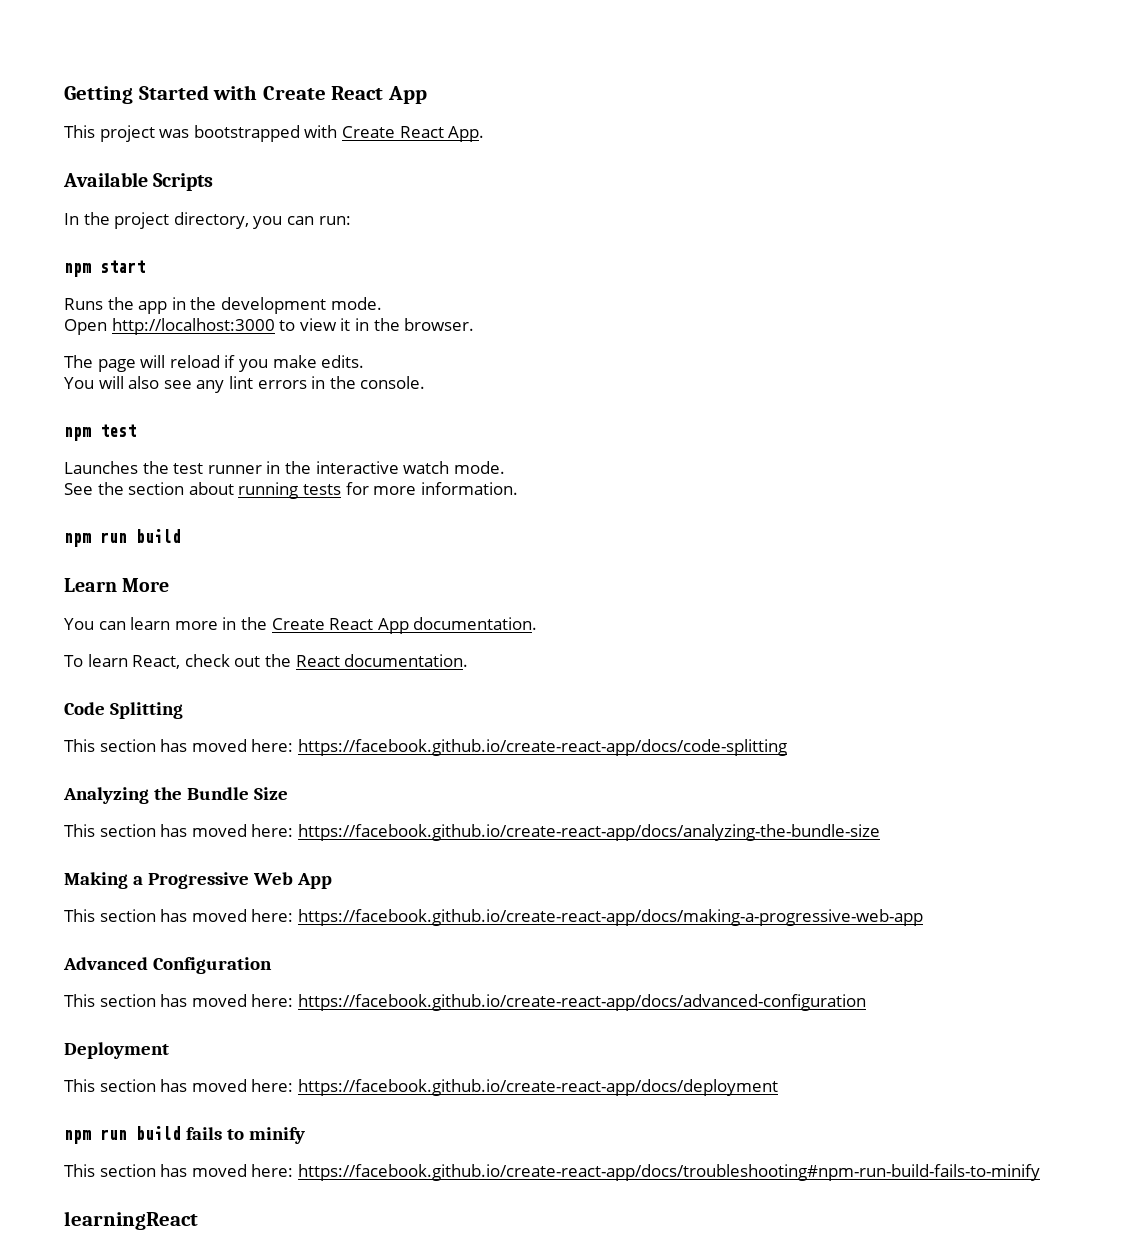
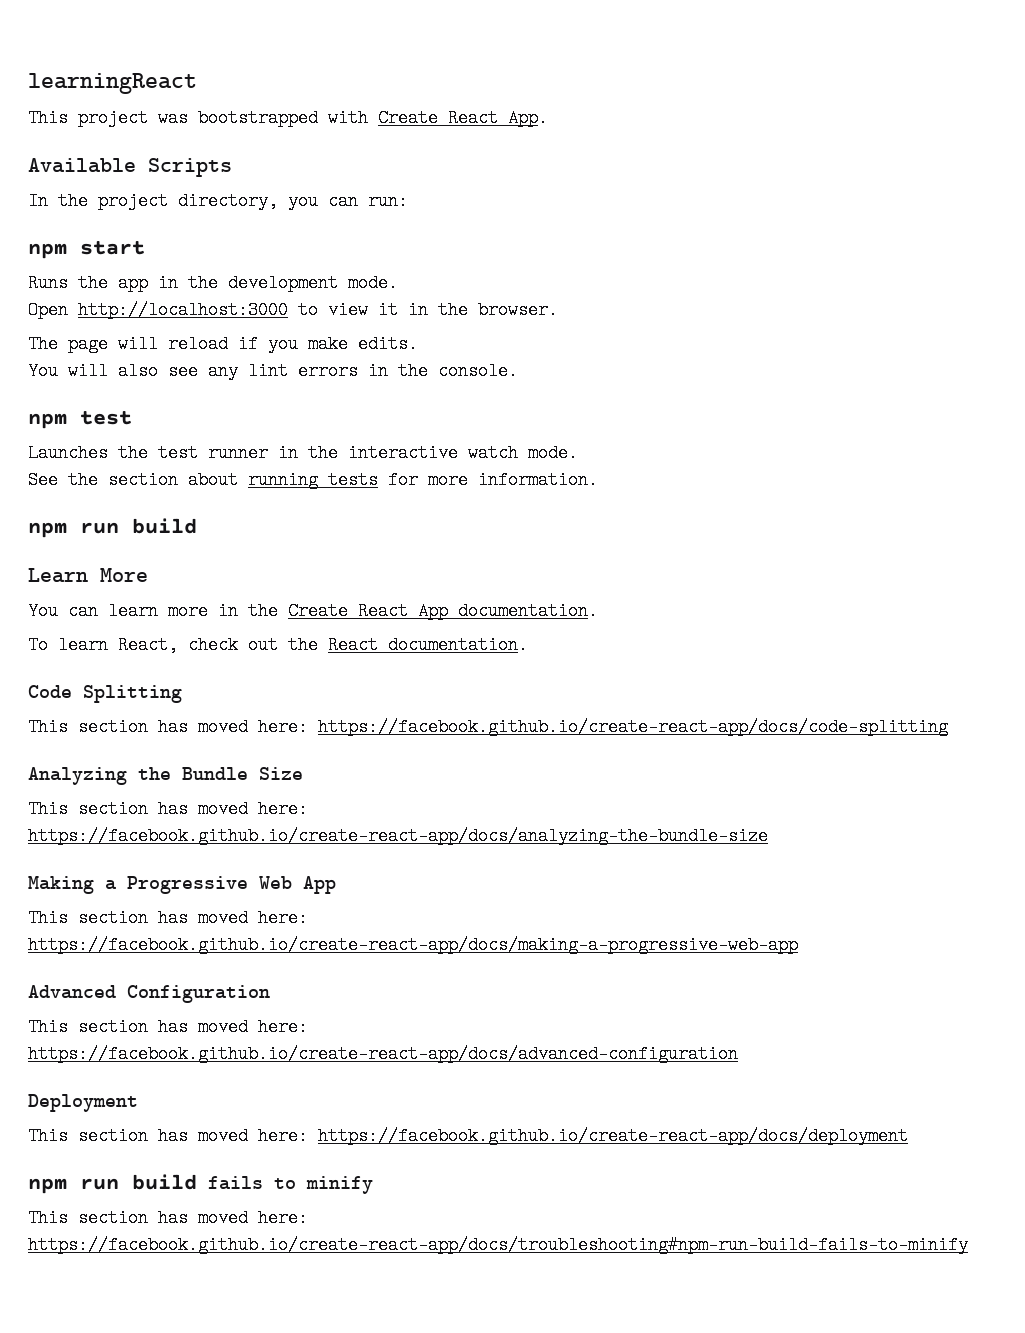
[64,85,427,104] Getting Started with Create React App -> [28,73,197,94] learningReact
[64,1211,198,1230] // learningReact -> (968, 1245) none

